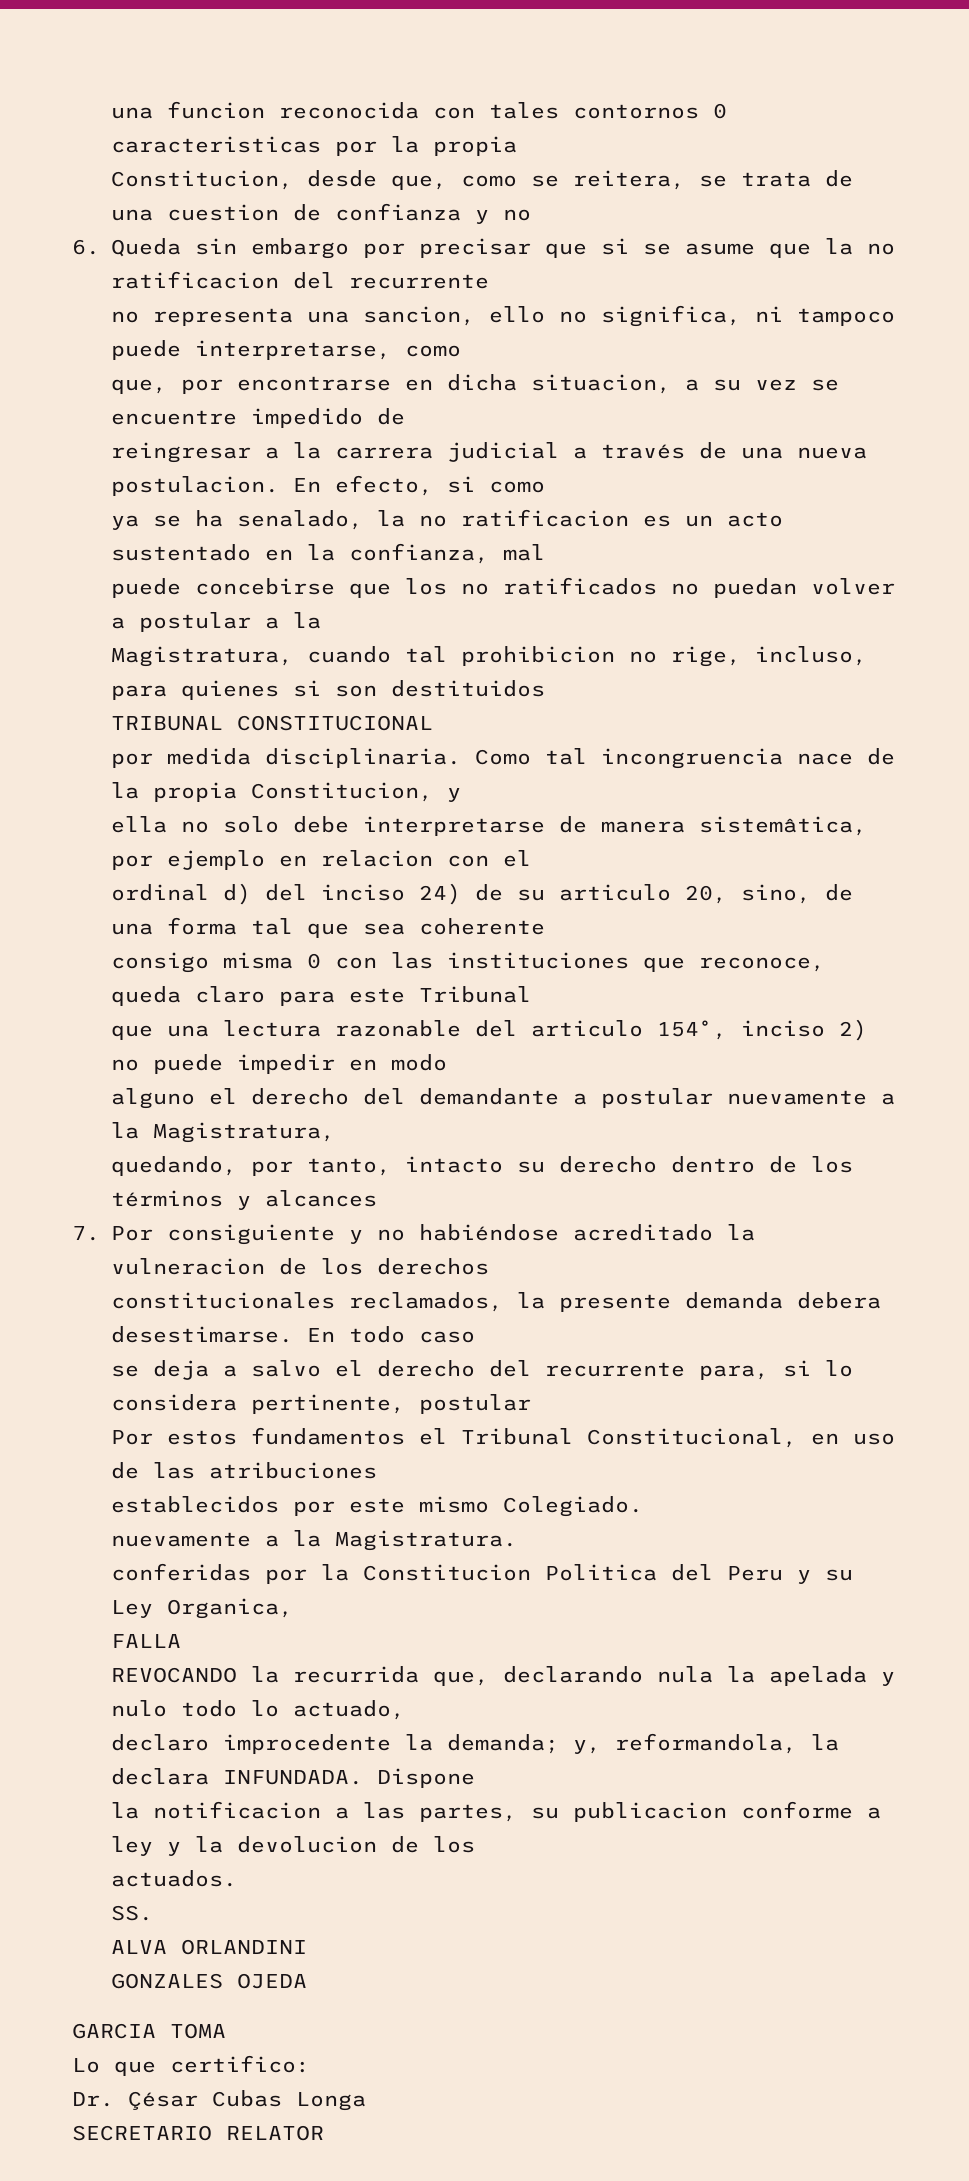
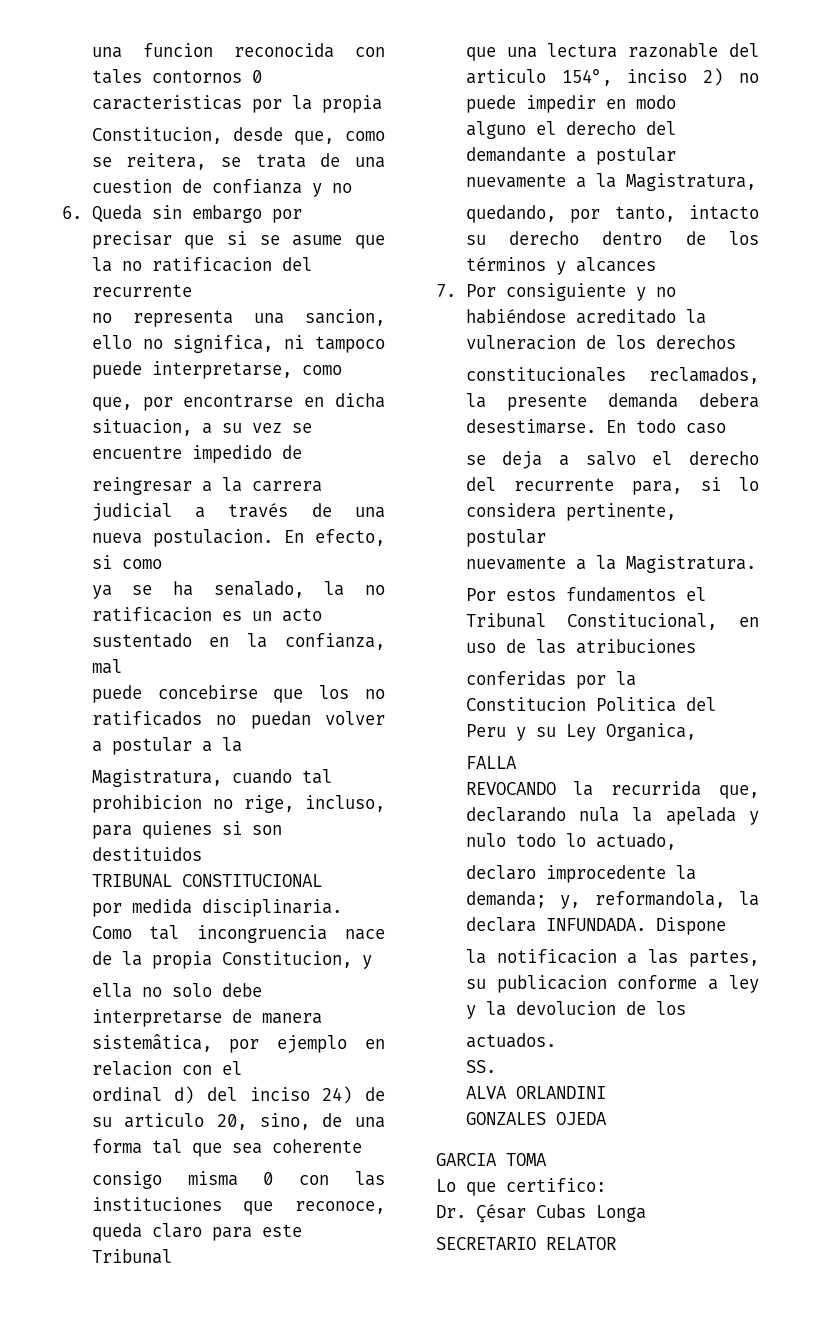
(531, 1404) none -> [465,555,756,573] // nuevamente a la Magistratura.
[110,1496,643,1517] [110,1530,517,1551] // establecidos por este mismo Colegiado. // nuevamente a la Magistratura. -> (696, 646) none

